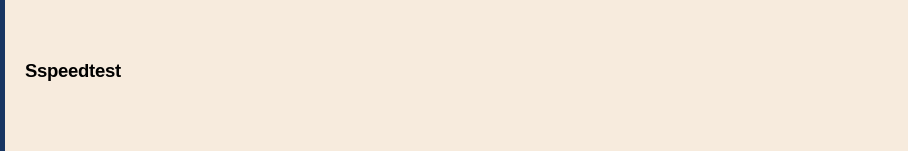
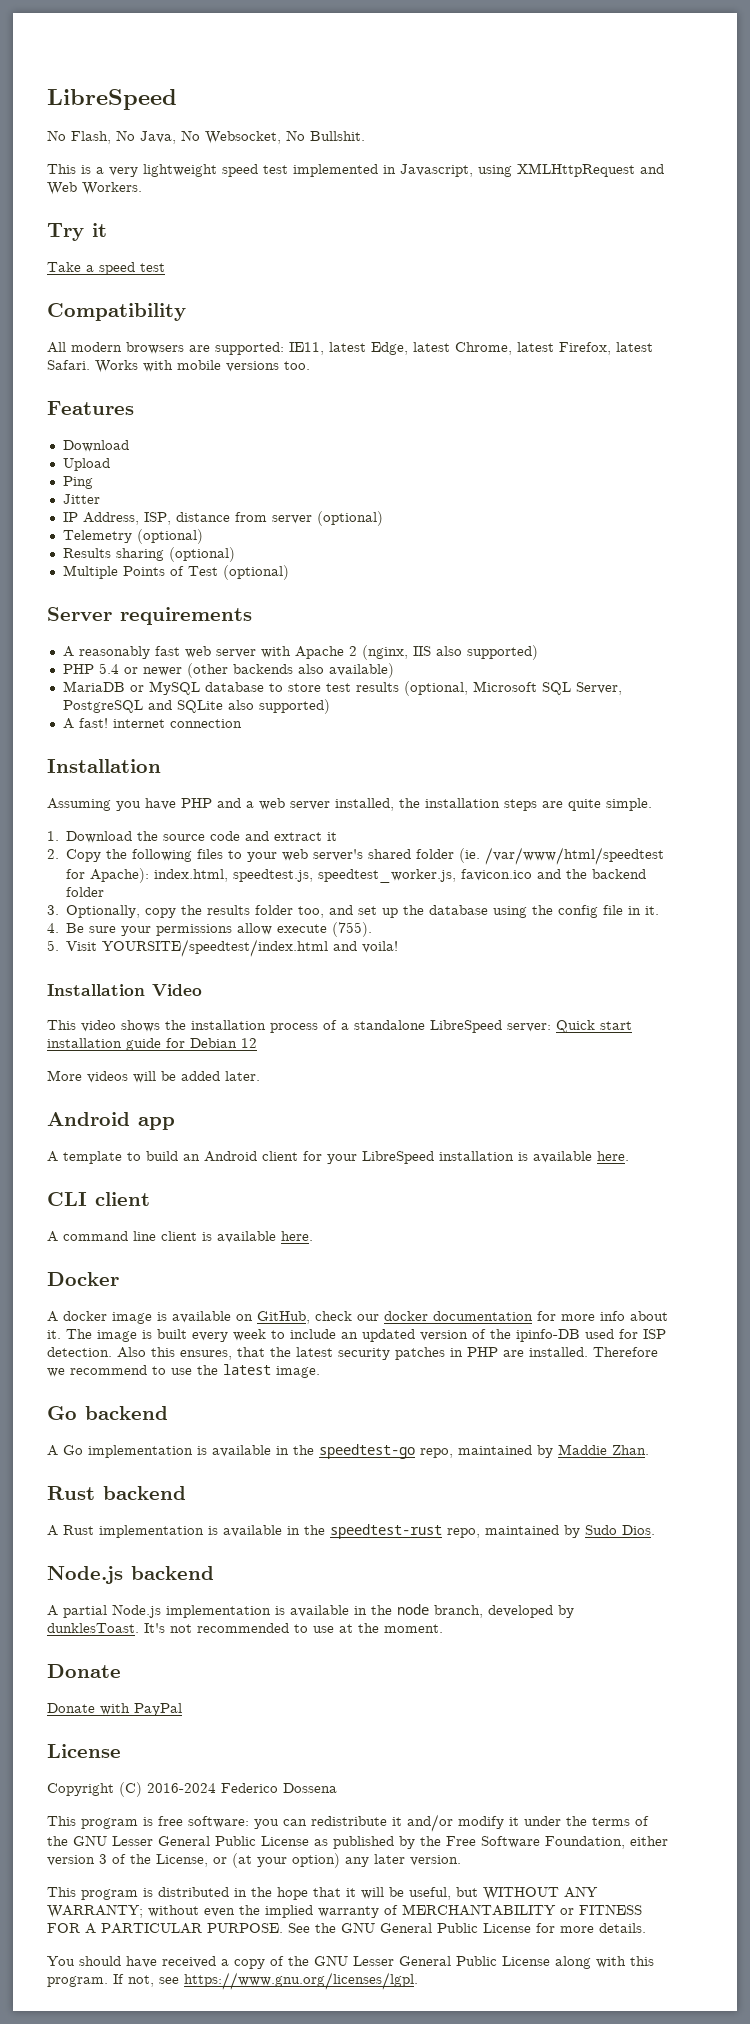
[25,64,121,81] Sspeedtest -> [47,89,177,110] [47,130,365,144] [47,163,664,177] [47,182,142,195] [47,223,107,241] [47,262,165,275] [47,303,186,321] [47,342,653,355] [47,360,310,373] [47,401,134,415] [62,440,129,452] [62,458,110,471] [62,476,93,489] [62,494,100,504] [62,511,383,526] [62,529,203,544] [62,547,235,562] [62,565,289,580] [47,607,252,625] [62,645,538,660] [62,663,394,678] [62,681,622,696] [62,699,330,714] [62,718,242,729] [47,759,161,773] [47,798,652,811] [47,831,338,843] [47,847,665,865] [66,868,647,883] [66,887,105,897] [47,905,660,918] [47,922,373,937] [47,939,399,957] [47,984,202,996] [47,1020,632,1033] [47,1038,257,1051] [47,1070,260,1083] [47,1112,175,1130] [47,1151,629,1164] [47,1192,150,1206] [47,1231,313,1243] [47,1272,119,1286] [47,1311,668,1324] [47,1329,666,1342] [47,1347,658,1360] [47,1364,320,1378] [47,1406,168,1420] [47,1444,649,1459] [47,1486,186,1500] [47,1524,655,1539] [47,1566,214,1584] [47,1604,574,1618] [47,1623,443,1633] [47,1664,121,1678] [47,1703,182,1716] [47,1744,121,1758] [47,1782,337,1797] [47,1814,649,1832] [47,1835,668,1849] [47,1853,461,1868] [47,1886,598,1900] [47,1904,642,1918] [47,1922,646,1934] [47,1955,654,1969] [47,1972,418,1990] LibreSpeed // No Flash, No Java, No Websocket, No Bullshit. // This is a very lightweight speed test implemented in Javascript, using XMLHttpRequest and Web Workers. // Try it // Take a speed test // Compatibility // All modern browsers are supported: IE11, latest Edge, latest Chrome, latest Firefox, latest Safari. Works with mobile versions too. // Features // Download // Upload // Ping // Jitter // IP Address, ISP, distance from server (optional) // Telemetry (optional) // Results sharing (optional) // Multiple Points of Test (optional) // Server requirements // A reasonably fast web server with Apache 2 (nginx, IIS also supported) // PHP 5.4 or newer (other backends also available) // MariaDB or MySQL database to store test results (optional, Microsoft SQL Server, PostgreSQL and SQLite also supported) // A fast! internet connection // Installation // Assuming you have PHP and a web server installed, the installation steps are quite simple. // 1. Download the source code and extract it // 2. Copy the following files to your web server's shared folder (ie. /var/www/html/speedtest for Apache): index.html, speedtest.js, speedtest_worker.js, favicon.ico and the backend folder // 3. Optionally, copy the results folder too, and set up the database using the config file in it. // 4. Be sure your permissions allow execute (755). // 5. Visit YOURSITE/speedtest/index.html and voila! // Installation Video // This video shows the installation process of a standalone LibreSpeed server: Quick start installation guide for Debian 12 // More videos will be added later. // Android app // A template to build an Android client for your LibreSpeed installation is available here. // CLI client // A command line client is available here. // Docker // A docker image is available on GitHub, check our docker documentation for more info about it. The image is built every week to include an updated version of the ipinfo-DB used for ISP detection. Also this ensures, that the latest security patches in PHP are installed. Therefore we recommend to use the latest image. // Go backend // A Go implementation is available in the speedtest-go repo, maintained by Maddie Zhan. // Rust backend // A Rust implementation is available in the speedtest-rust repo, maintained by Sudo Dios. // Node.js backend // A partial Node.js implementation is available in the node branch, developed by dunklesToast. It's not recommended to use at the moment. // Donate // Donate with PayPal // License // Copyright (C) 2016-2024 Federico Dossena // This program is free software: you can redistribute it and/or modify it under the terms of the GNU Lesser General Public License as published by the Free Software Foundation, either version 3 of the License, or (at your option) any later version. // This program is distributed in the hope that it will be useful, but WITHOUT ANY WARRANTY; without even the implied warranty of MERCHANTABILITY or FITNESS FOR A PARTICULAR PURPOSE. See the GNU General Public License for more details. // You should have received a copy of the GNU Lesser General Public License along with this program. If not, see https://www.gnu.org/licenses/lgpl.

